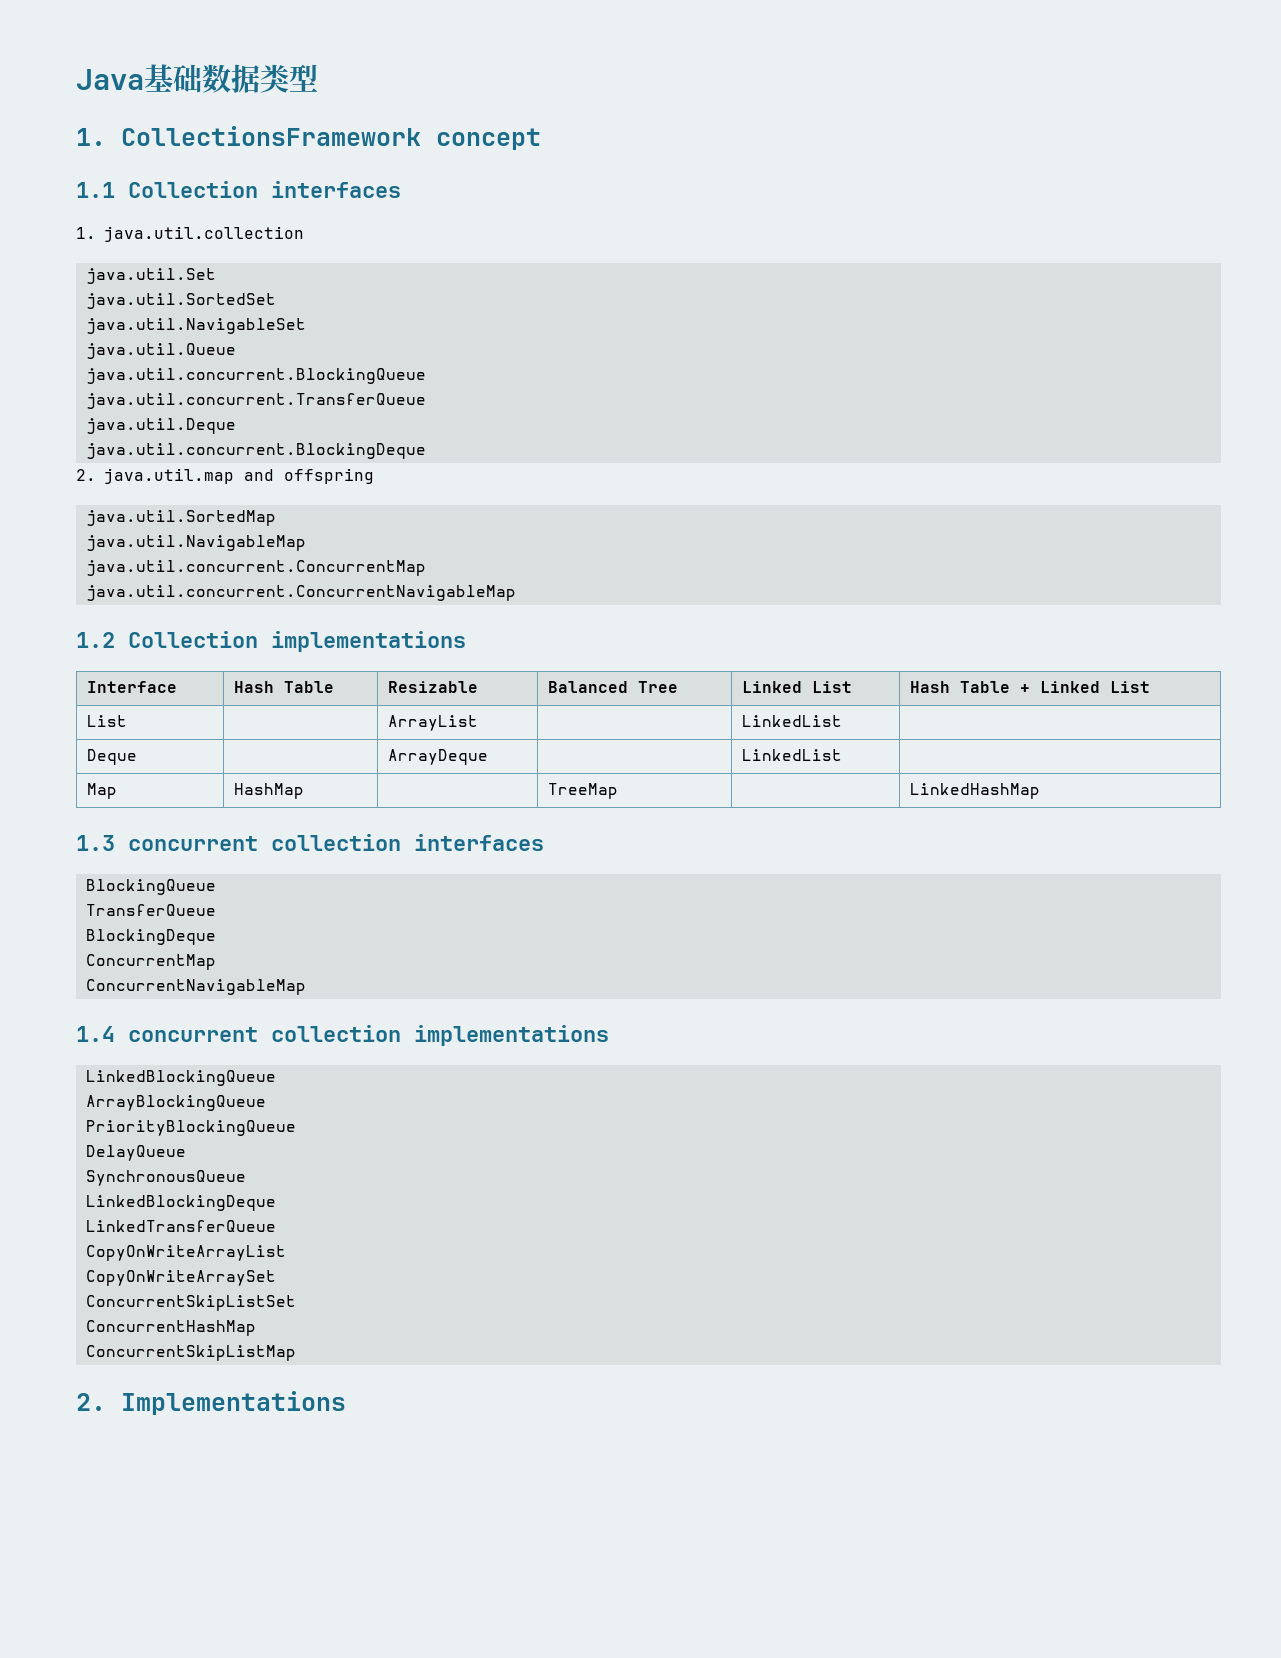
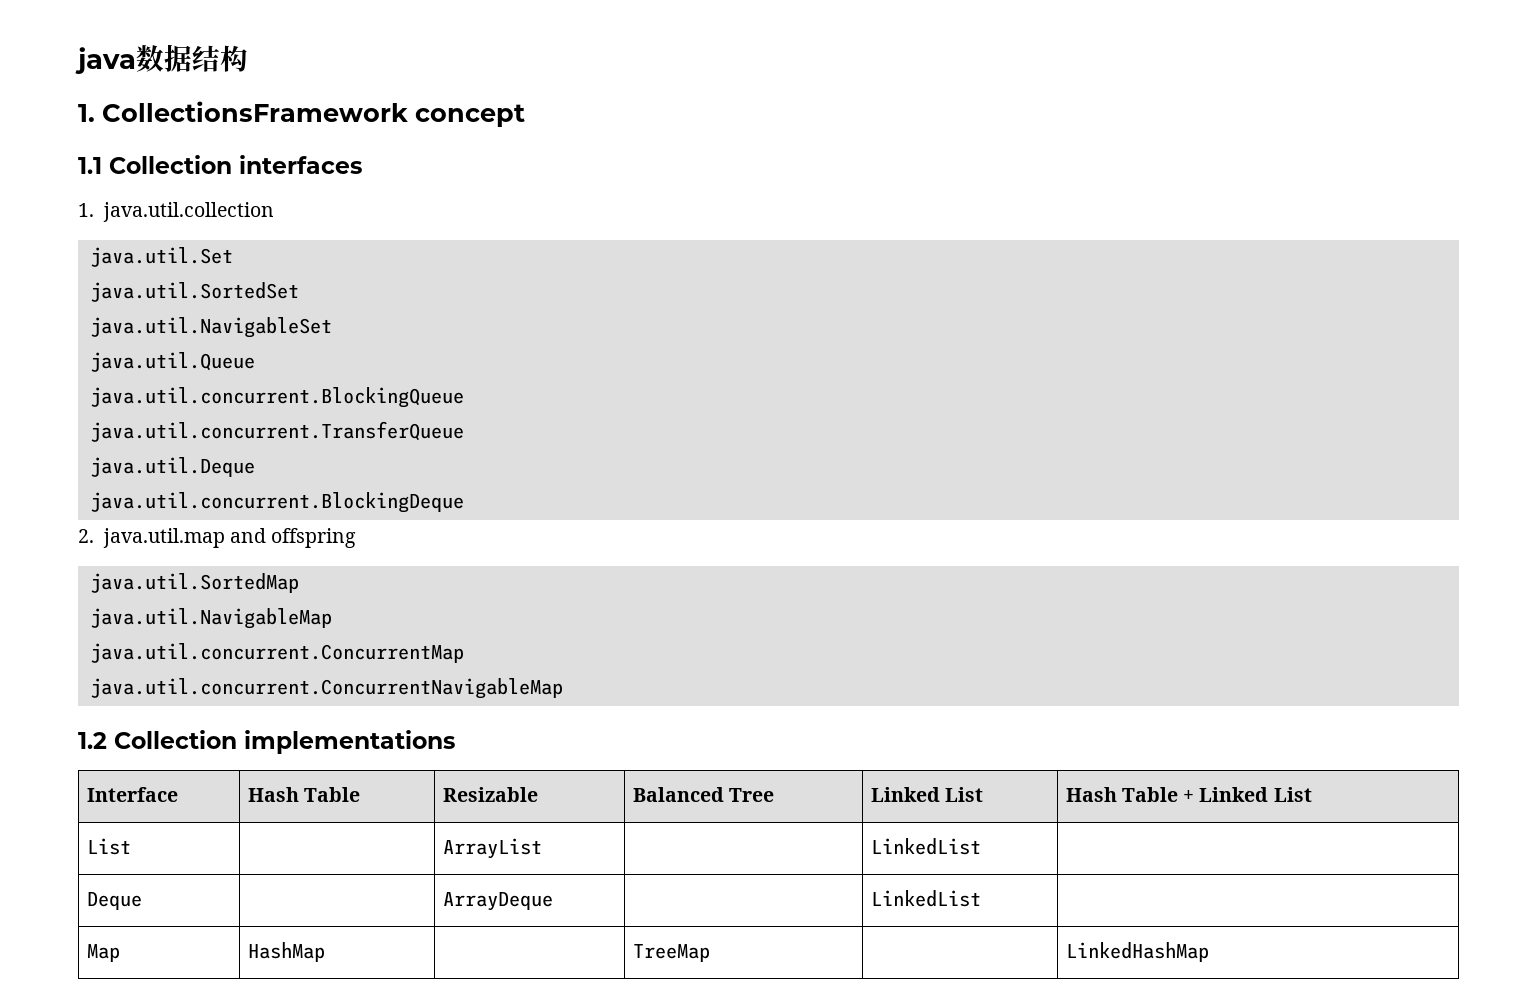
[76,64,318,93] Java基础数据类型 -> [75,44,248,74] java数据结构
[76,834,544,851] [85,879,216,895] [85,904,216,916] [85,929,216,945] [85,954,216,970] [85,979,306,995] [76,1025,609,1046] [85,1070,276,1086] [85,1095,266,1111] [85,1120,296,1136] [85,1145,186,1161] [85,1170,246,1186] [85,1195,276,1211] [85,1220,276,1232] [85,1245,286,1261] [85,1270,276,1286] [85,1295,296,1311] [85,1320,256,1336] [85,1345,296,1361] [76,1391,346,1415] // 1.3 concurrent collection interfaces // BlockingQueue // TransferQueue // BlockingDeque // ConcurrentMap // ConcurrentNavigableMap // 1.4 concurrent collection implementations // LinkedBlockingQueue // ArrayBlockingQueue // PriorityBlockingQueue // DelayQueue // SynchronousQueue // LinkedBlockingDeque // LinkedTransferQueue // CopyOnWriteArrayList // CopyOnWriteArraySet // ConcurrentSkipListSet // ConcurrentHashMap // ConcurrentSkipListMap // 2. Implementations -> (1209, 952) none

